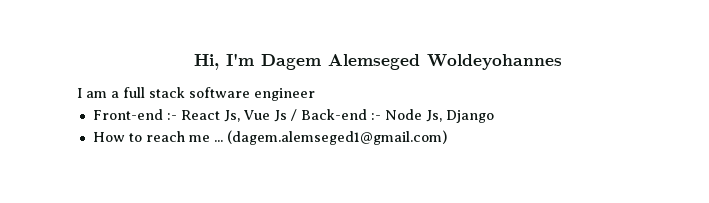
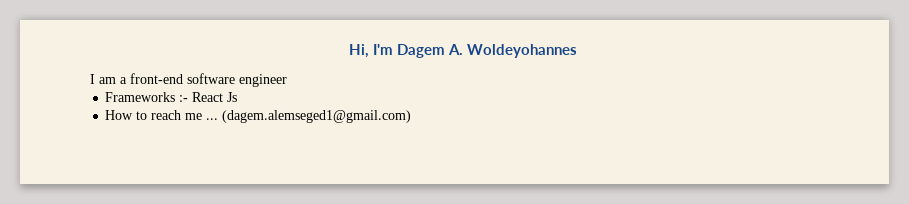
[327,54,420,70] Alemseged -> [448,44,463,55] A.
[123,87,185,98] full stack -> [130,73,183,84] front-end
[92,109,163,120] Front-end -> [105,92,176,102] Frameworks
[223,110,270,122] Js, Vue -> (224, 97) none
[290,109,494,123] / Back-end :- Node Js, Django -> (238, 97) none

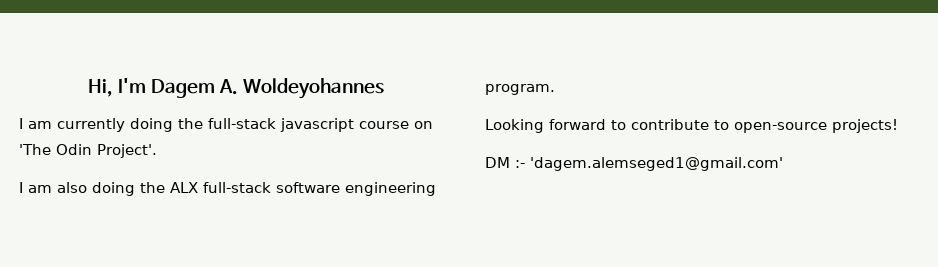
[120,73,287,87] [105,92,238,102] [105,110,412,123] a front-end software engineer // Frameworks :- React Js // How to reach me ... (dagem.alemseged1@gmail.com) -> [57,118,433,132] [19,144,157,158] [19,182,436,196] [485,84,555,95] [485,119,898,133] [485,157,783,171] currently doing the full-stack javascript course on 'The Odin Project'. // I am also doing the ALX full-stack software engineering program. // Looking forward to contribute to open-source projects! // DM :- 'dagem.alemseged1@gmail.com'

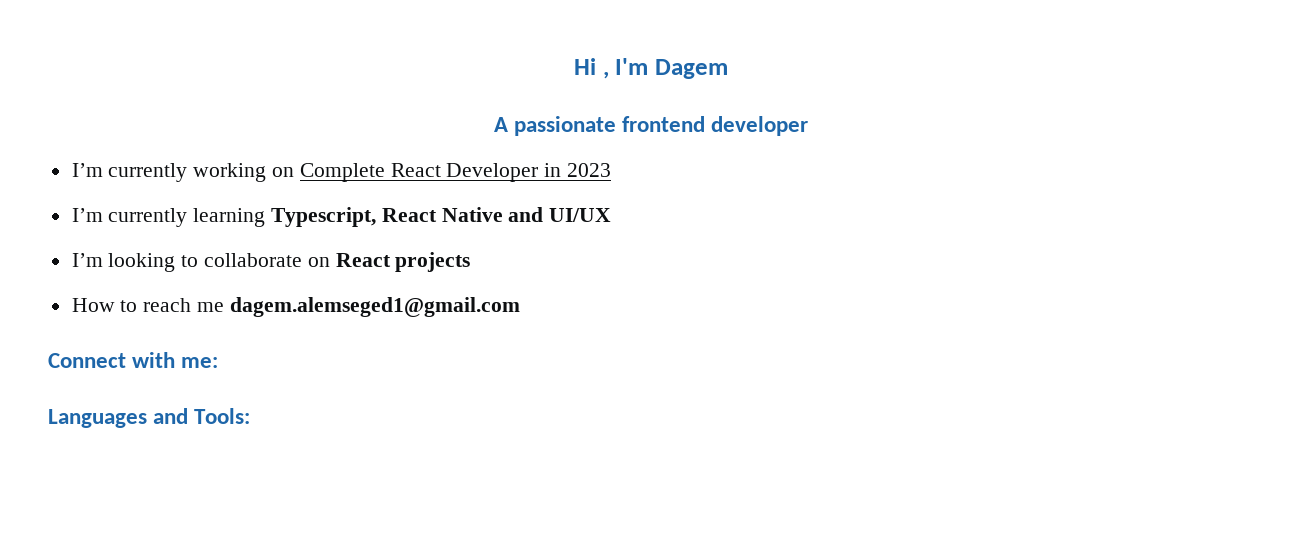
[87,79,113,97] Hi, -> [573,58,609,79] Hi ,
[219,78,385,99] [19,118,433,132] [19,144,157,158] [19,182,436,196] [485,84,555,95] [485,119,898,133] [485,157,783,171] A. Woldeyohannes // I am currently doing the full-stack javascript course on 'The Odin Project'. // I am also doing the ALX full-stack software engineering program. // Looking forward to contribute to open-source projects! // DM :- 'dagem.alemseged1@gmail.com' -> [493,116,809,136] [71,163,612,182] [71,207,612,227] [71,252,471,272] [71,297,520,317] [48,352,219,368] [48,408,251,428] // A passionate frontend developer // I’m currently working on Complete React Developer in 2023 // I’m currently learning Typescript, React Native and UI/UX // I’m looking to collaborate on React projects // How to reach me dagem.alemseged1@gmail.com // Connect with me: // Languages and Tools:

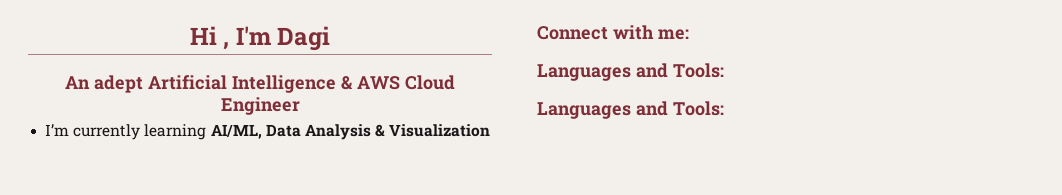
[655,59,729,79] [493,116,809,136] [71,163,612,182] [71,207,612,227] [71,252,471,272] [71,297,520,317] Dagem // A passionate frontend developer // I’m currently working on Complete React Developer in 2023 // I’m currently learning Typescript, React Native and UI/UX // I’m looking to collaborate on React projects // How to reach me dagem.alemseged1@gmail.com -> [277,26,331,51] [65,75,455,93] [220,97,300,115] [45,124,491,140] Dagi // An adept Artificial Intelligence & AWS Cloud Engineer // I’m currently learning AI/ML, Data Analysis & Visualization
(251, 416) none -> [537,101,724,119] // Languages and Tools:

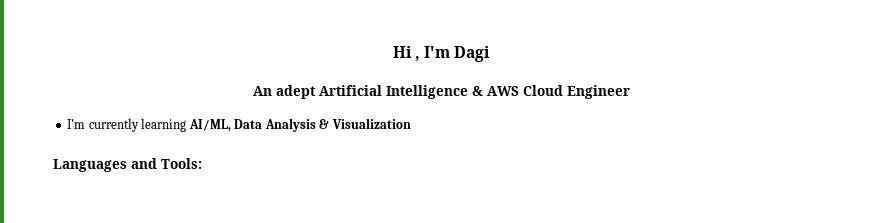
[537,25,689,40] [537,63,724,81] [537,101,724,119] // Connect with me: // Languages and Tools: // Languages and Tools: -> [53,158,202,172] // Languages and Tools:

